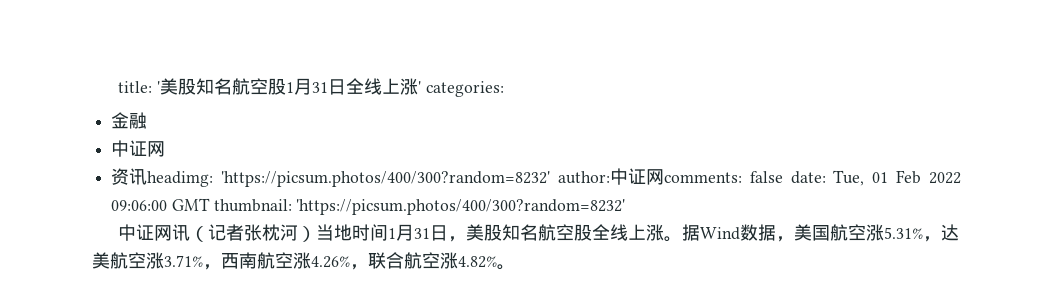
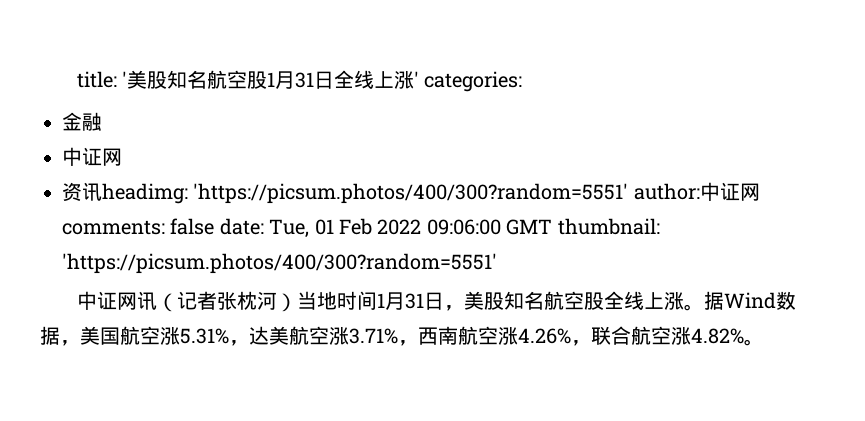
[221,171,551,187] 'https://picsum.photos/400/300?random=8232' -> [193,183,629,204] 'https://picsum.photos/400/300?random=5551'
[296,199,626,215] 'https://picsum.photos/400/300?random=8232' -> [62,253,497,274] 'https://picsum.photos/400/300?random=5551'

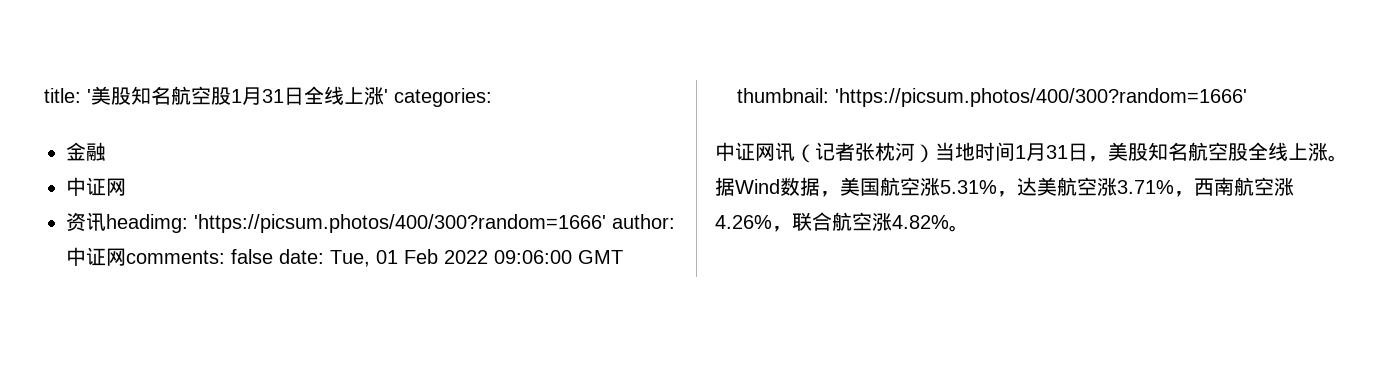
[193,183,629,204] 'https://picsum.photos/400/300?random=5551' -> [194,214,606,233] 'https://picsum.photos/400/300?random=1666'
[62,253,497,274] 'https://picsum.photos/400/300?random=5551' -> [835,88,1247,107] 'https://picsum.photos/400/300?random=1666'

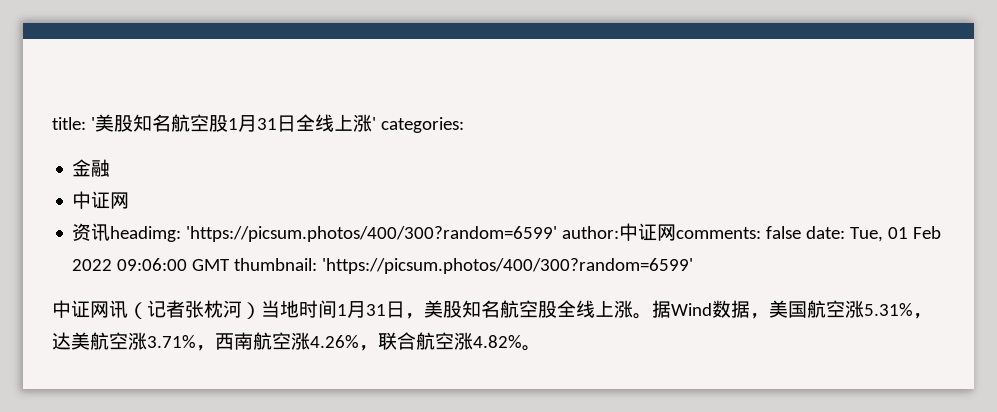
[194,214,606,233] 'https://picsum.photos/400/300?random=1666' -> [186,226,558,242] 'https://picsum.photos/400/300?random=6599'
[835,88,1247,107] 'https://picsum.photos/400/300?random=1666' -> [322,258,694,274] 'https://picsum.photos/400/300?random=6599'

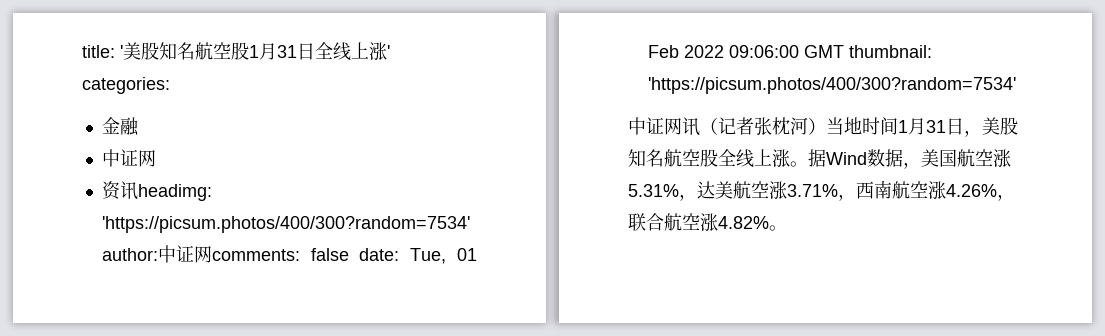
[186,226,558,242] 'https://picsum.photos/400/300?random=6599' -> [101,216,470,233] 'https://picsum.photos/400/300?random=7534'
[322,258,694,274] 'https://picsum.photos/400/300?random=6599' -> [647,77,1016,94] 'https://picsum.photos/400/300?random=7534'

